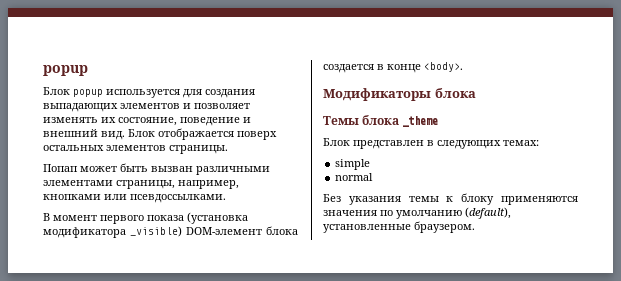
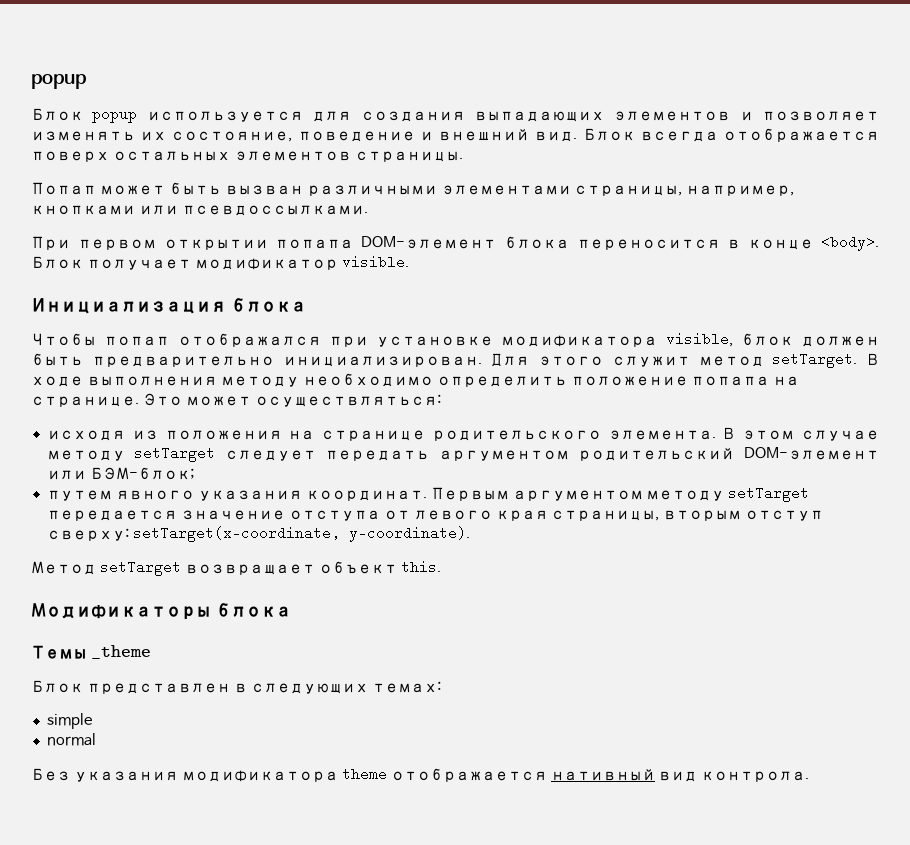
(155, 133) none -> [639,131,718,142] всегда
[43,212,248,224] [43,226,182,238] В момент первого показа (установка модификатора _visible) -> [31,236,354,250] При первом открытии попапа
[323,64,374,73] создается -> [576,239,720,250] переносится
(463, 67) none -> [31,255,409,270] [31,298,306,314] [31,332,879,347] [31,352,879,368] [31,373,800,387] [31,393,441,407] [46,427,879,441] [46,446,879,462] [46,467,194,480] [46,486,810,502] [46,510,824,521] [46,526,470,542] [31,560,441,576] Блок получает модификатор visible. // Инициализация блока // Чтобы попап отображался при установке модификатора visible, блок должен быть предварительно инициализирован. Для этого служит метод setTarget. В ходе выполнения методу необходимо определить положение попапа на странице. Это может осуществляться: // исходя из положения на странице родительского элемента. В этом случае методу setTarget следует передать аргументом родительский DOM-элемент или БЭМ-блок; // путем явного указания координат. Первым аргументом методу setTarget передается значение отступа от левого края страницы, вторым отступ сверху: setTarget(x-coordinate, y-coordinate). // Метод setTarget возвращает объект this.
[362,115,400,125] блока -> (87, 652) none
[408,193,578,205] [323,207,511,219] [323,221,475,233] темы к блоку применяются значения по умолчанию (default), установленные браузером. -> [181,767,810,782] модификатора theme отображается нативный вид контрола.

